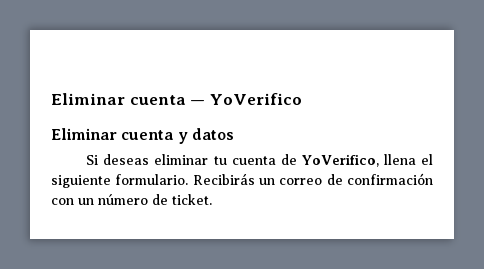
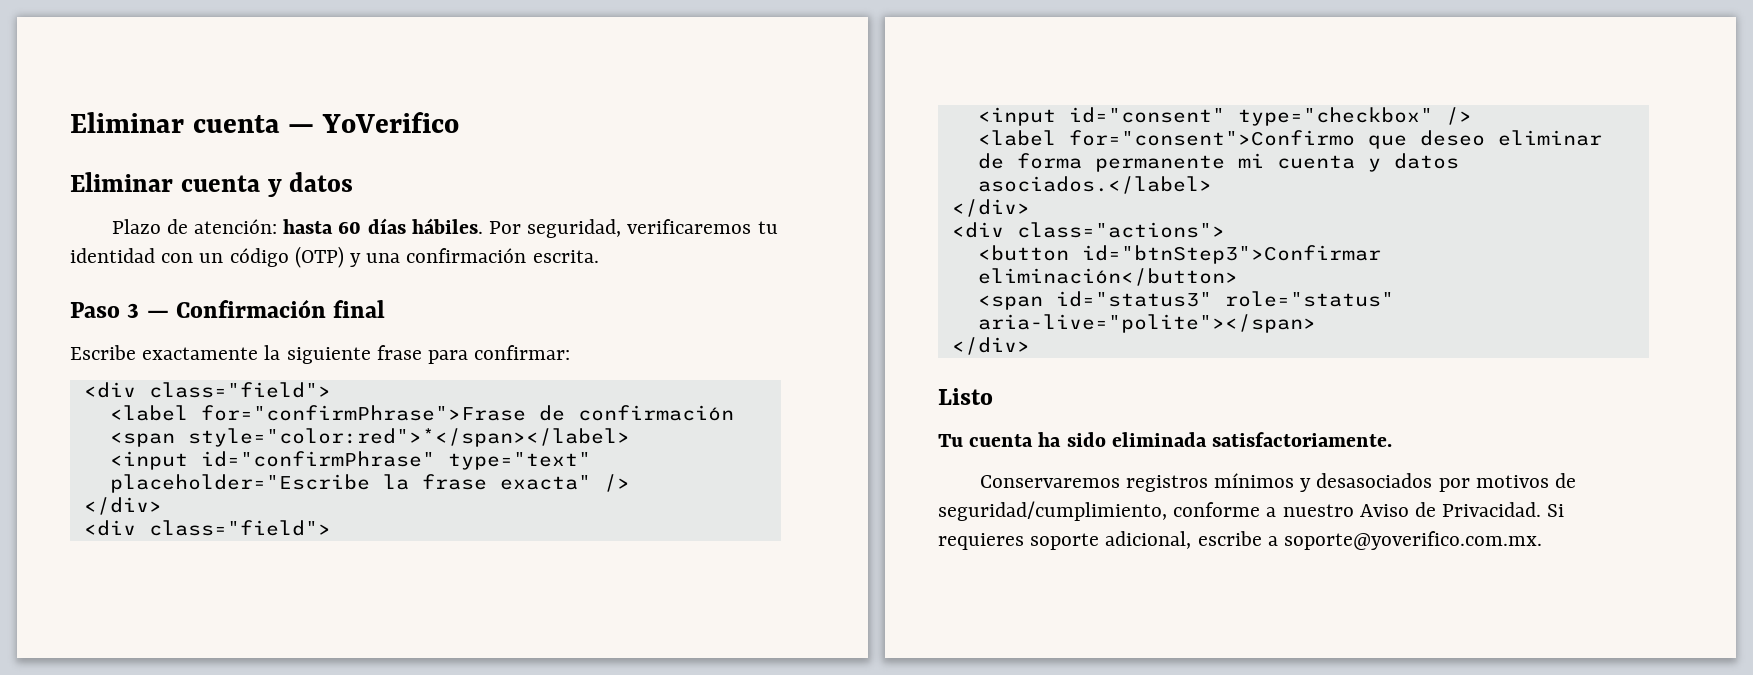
[86,154,434,167] [51,173,433,188] [51,194,212,205] Si deseas eliminar tu cuenta de YoVerifico, llena el siguiente formulario. Recibirás un correo de confirmación con un número de ticket. -> [111,218,778,238] [70,246,599,268] [70,299,386,318] [70,345,571,364] [83,382,331,398] [109,405,734,421] [109,428,630,447] [109,451,591,470] [109,474,630,493] [83,497,162,515] [83,520,331,536] [977,107,1472,126] [977,130,1602,149] [977,153,1459,172] [977,176,1212,194] [951,199,1030,217] [951,222,1225,238] [977,245,1381,264] [977,268,1238,286] [977,291,1394,310] [977,314,1316,333] [951,337,1030,355] [938,388,993,405] [938,432,1393,447] [979,473,1577,492] [938,501,1565,521] [938,531,1543,550] Plazo de atención: hasta 60 días hábiles. Por seguridad, verificaremos tu identidad con un código (OTP) y una confirmación escrita. // Paso 3 — Confirmación final // Escribe exactamente la siguiente frase para confirmar: // <div class="field"> // <label for="confirmPhrase">Frase de confirmación <span style="color:red">*</span></label> // <input id="confirmPhrase" type="text" placeholder="Escribe la frase exacta" /> // </div> // <div class="field"> // <input id="consent" type="checkbox" /> // <label for="consent">Confirmo que deseo eliminar de forma permanente mi cuenta y datos asociados.</label> // </div> // <div class="actions"> // <button id="btnStep3">Confirmar eliminación</button> // <span id="status3" role="status" aria-live="polite"></span> // </div> // Listo // Tu cuenta ha sido eliminada satisfactoriamente. // Conservaremos registros mínimos y desasociados por motivos de seguridad/cumplimiento, conforme a nuestro Aviso de Privacidad. Si requieres soporte adicional, escribe a soporte@yoverifico.com.mx.

